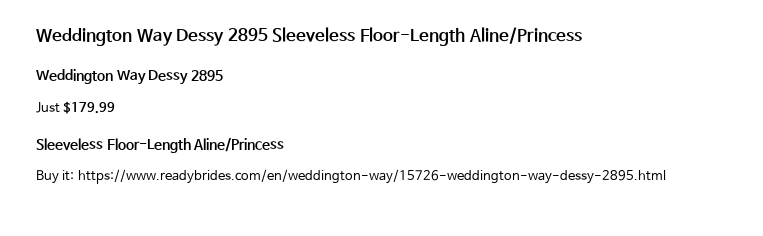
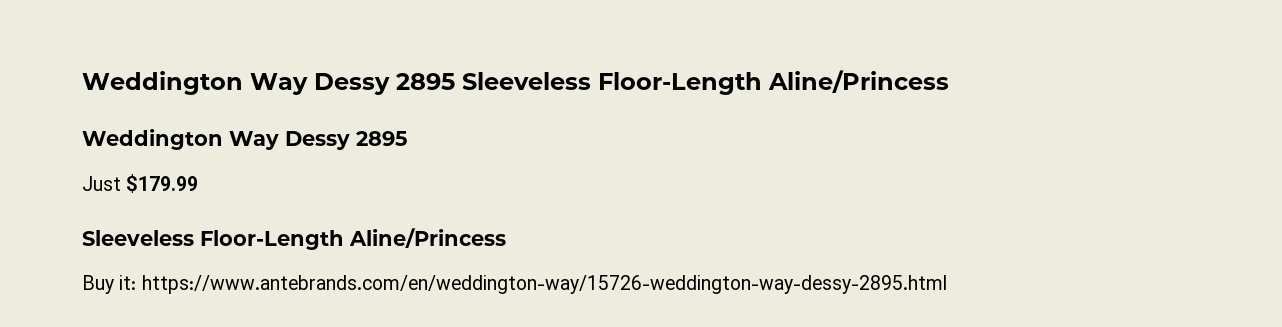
[77,169,666,184] https://www.readybrides.com/en/weddington-way/15726-weddington-way-dessy-2895.html -> [141,275,947,294] https://www.antebrands.com/en/weddington-way/15726-weddington-way-dessy-2895.html

